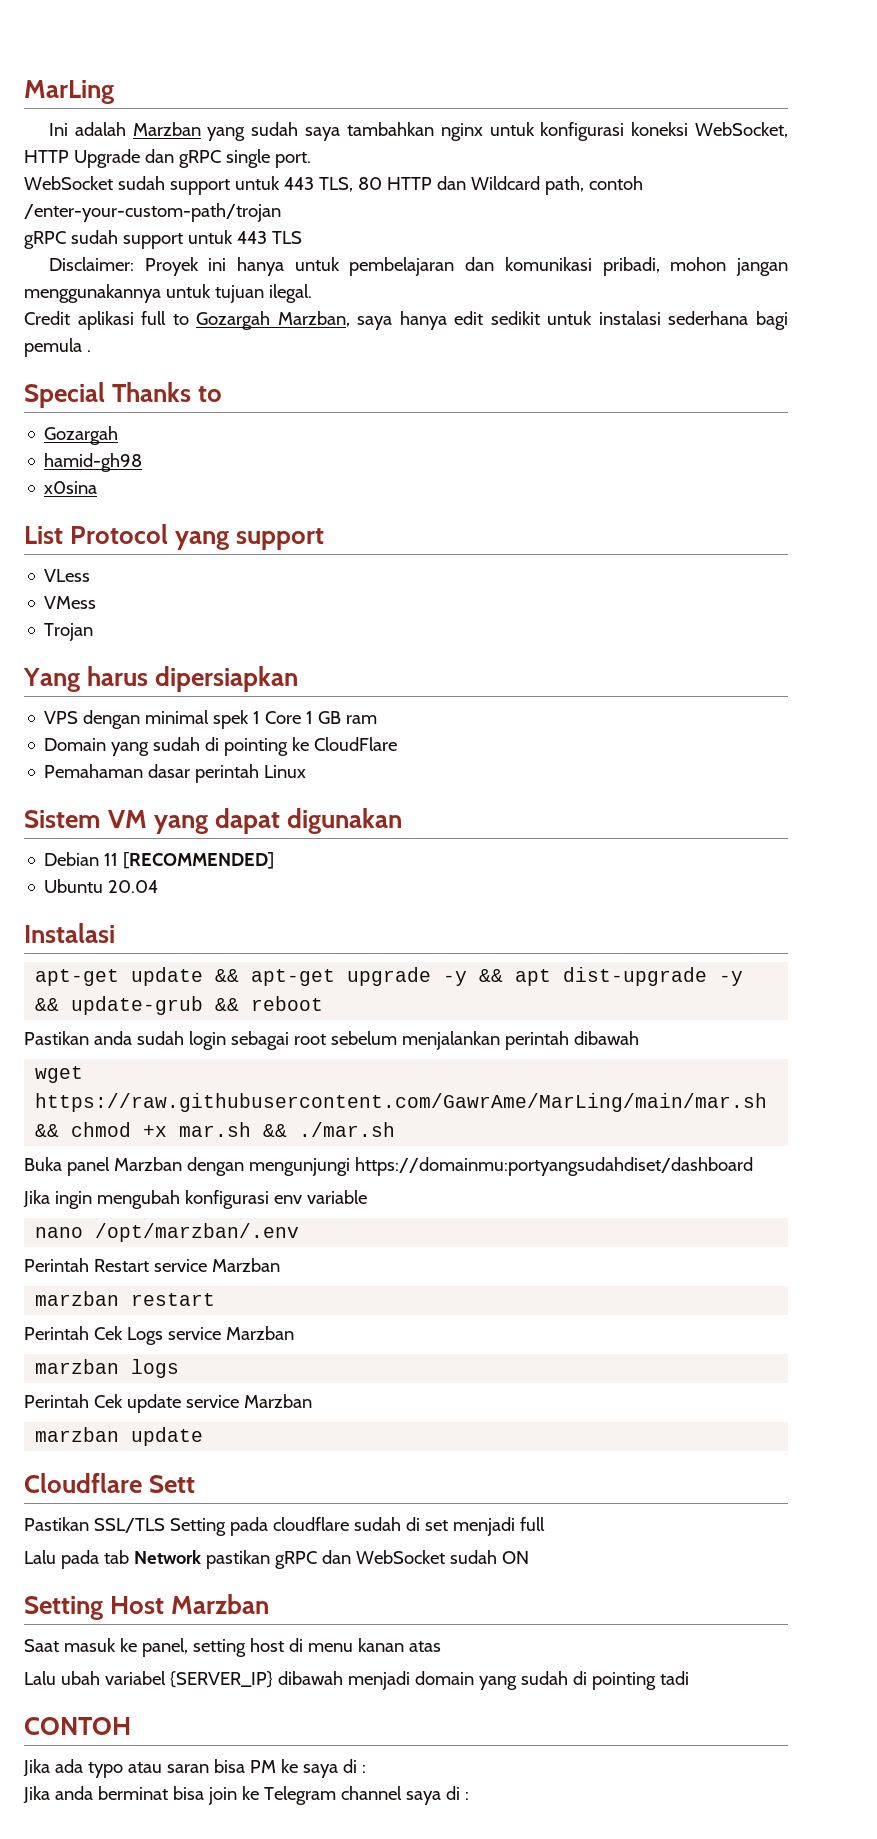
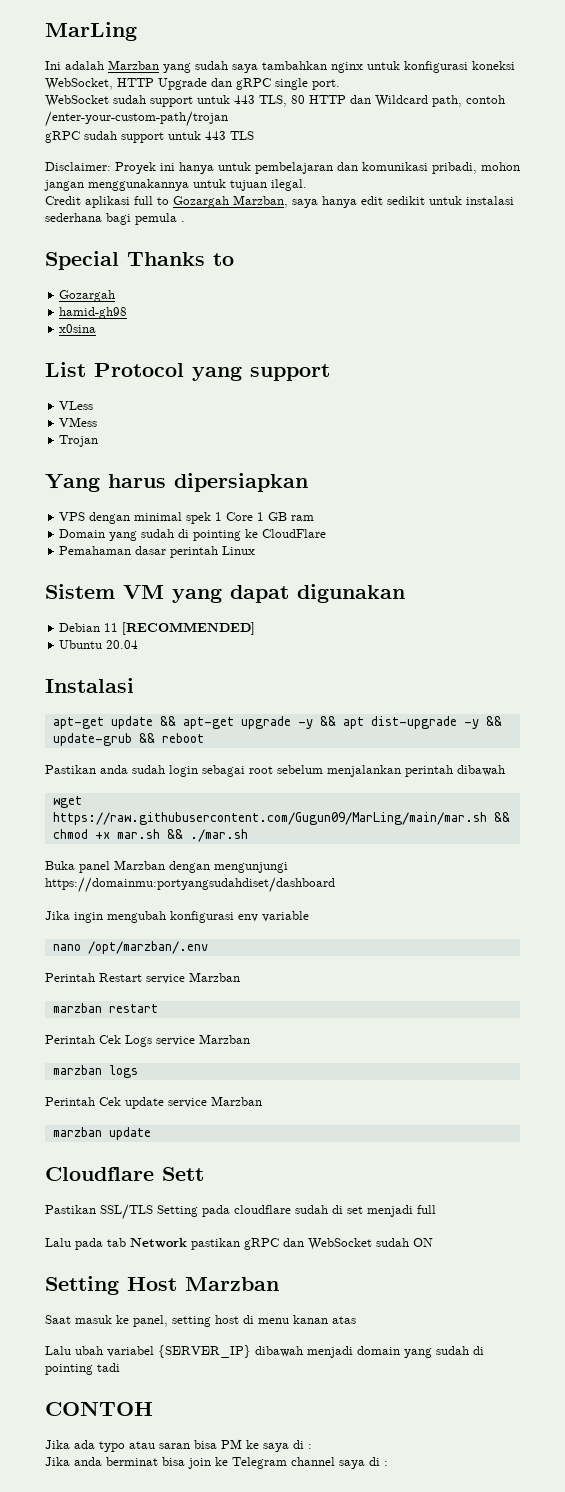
[35,1093,768,1112] https://raw.githubusercontent.com/GawrAme/MarLing/main/mar.sh -> [52,812,487,825] https://raw.githubusercontent.com/Gugun09/MarLing/main/mar.sh

